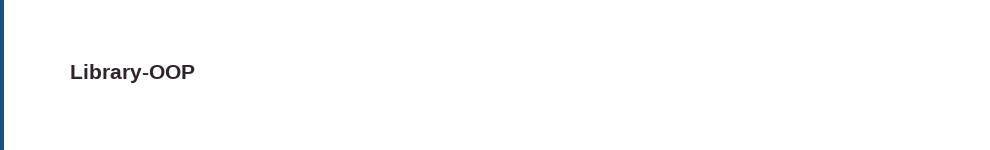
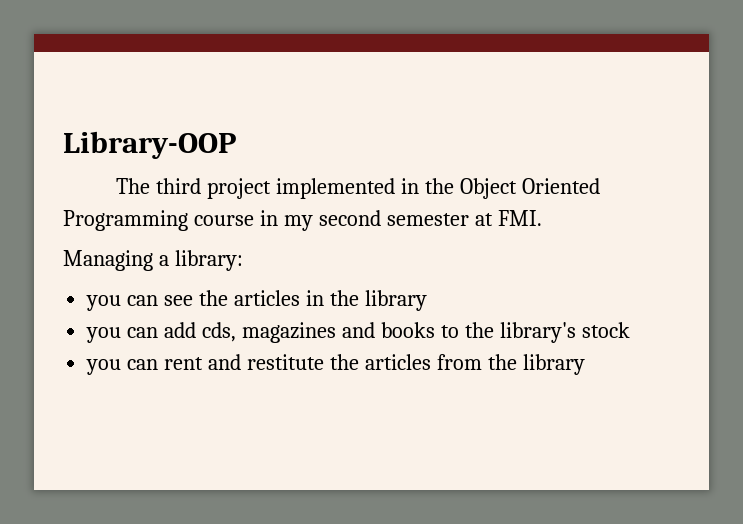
(195, 73) none -> [116,178,601,199] [63,210,542,231] [63,250,243,271] [86,290,427,311] [86,322,630,343] [86,354,585,375] // The third project implemented in the Object Oriented Programming course in my second semester at FMI. // Managing a library: // you can see the articles in the library // you can add cds, magazines and books to the library's stock // you can rent and restitute the articles from the library

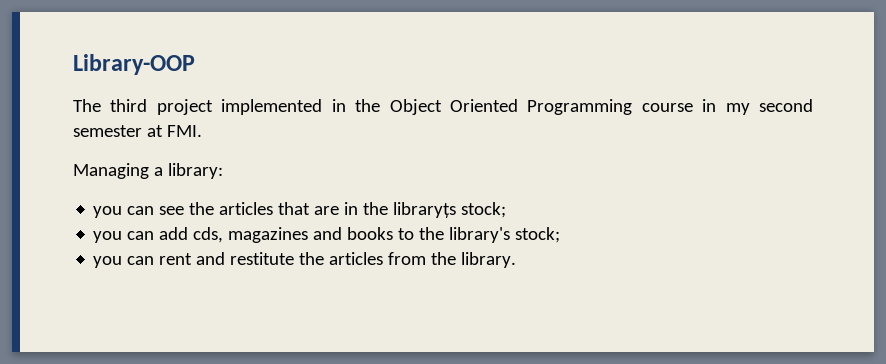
[305,290,427,311] in the library -> [278,202,507,218] that are in the libraryțs stock;
[581,322,630,338] stock -> [515,227,561,243] stock;
[522,354,585,375] library -> [461,252,517,268] library.

